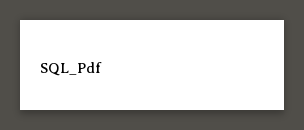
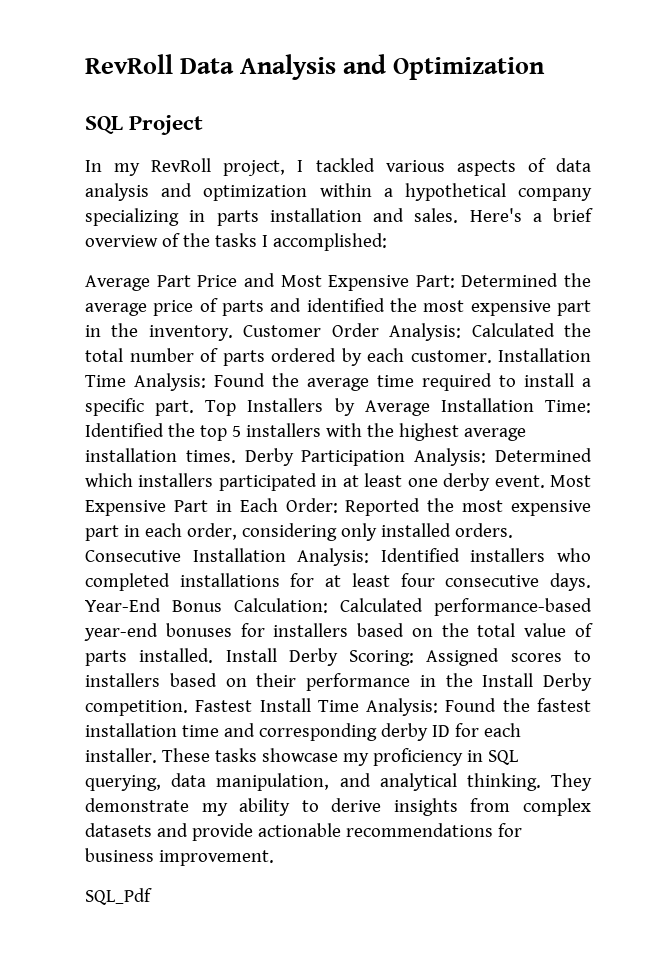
(40, 69) none -> [85,54,546,80] [85,115,204,135] [85,158,591,176] [85,183,592,201] [85,208,593,226] [85,233,387,251] [85,273,591,291] [85,298,591,316] [85,323,591,341] [85,348,591,366] [85,373,591,391] [85,398,591,416] [85,423,526,441] [85,448,592,466] [85,473,592,491] [85,498,591,516] [85,523,513,541] [85,548,591,566] [85,573,591,591] [85,598,592,616] [84,623,593,641] [85,648,591,666] [85,673,592,691] [85,698,591,716] [85,723,521,741] [85,748,518,766] [85,773,592,791] [85,798,591,816] [85,823,522,841] [85,848,274,866] RevRoll Data Analysis and Optimization // SQL Project // In my RevRoll project, I tackled various aspects of data analysis and optimization within a hypothetical company specializing in parts installation and sales. Here's a brief overview of the tasks I accomplished: // Average Part Price and Most Expensive Part: Determined the average price of parts and identified the most expensive part in the inventory. Customer Order Analysis: Calculated the total number of parts ordered by each customer. Installation Time Analysis: Found the average time required to install a specific part. Top Installers by Average Installation Time: Identified the top 5 installers with the highest average installation times. Derby Participation Analysis: Determined which installers participated in at least one derby event. Most Expensive Part in Each Order: Reported the most expensive part in each order, considering only installed orders. Consecutive Installation Analysis: Identified installers who completed installations for at least four consecutive days. Year-End Bonus Calculation: Calculated performance-based year-end bonuses for installers based on the total value of parts installed. Install Derby Scoring: Assigned scores to installers based on their performance in the Install Derby competition. Fastest Install Time Analysis: Found the fastest installation time and corresponding derby ID for each installer. These tasks showcase my proficiency in SQL querying, data manipulation, and analytical thinking. They demonstrate my ability to derive insights from complex datasets and provide actionable recommendations for business improvement. //

